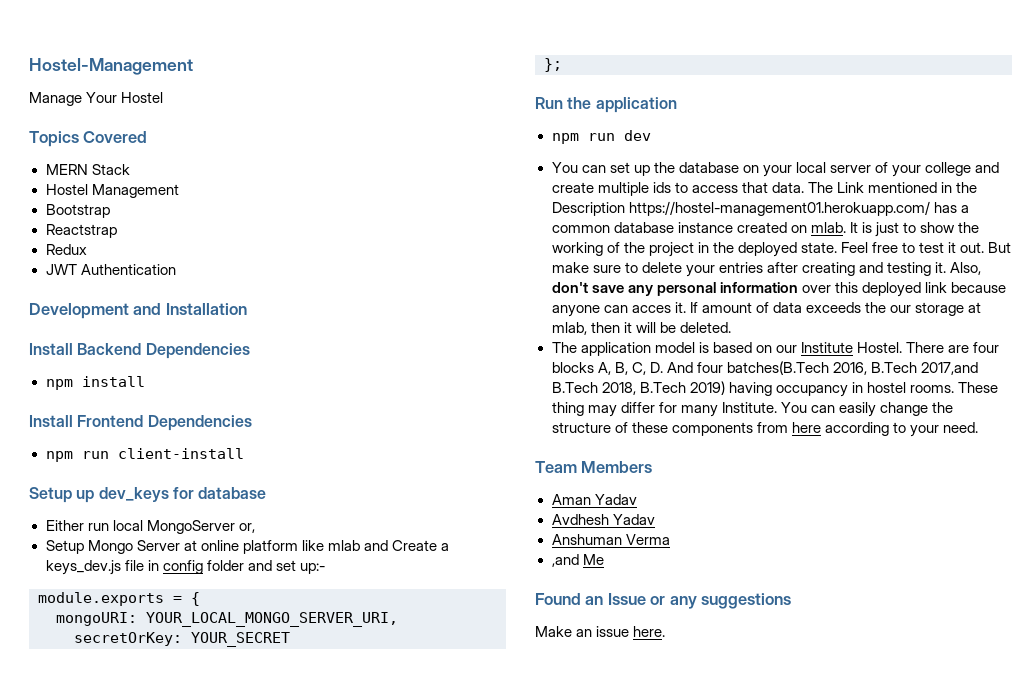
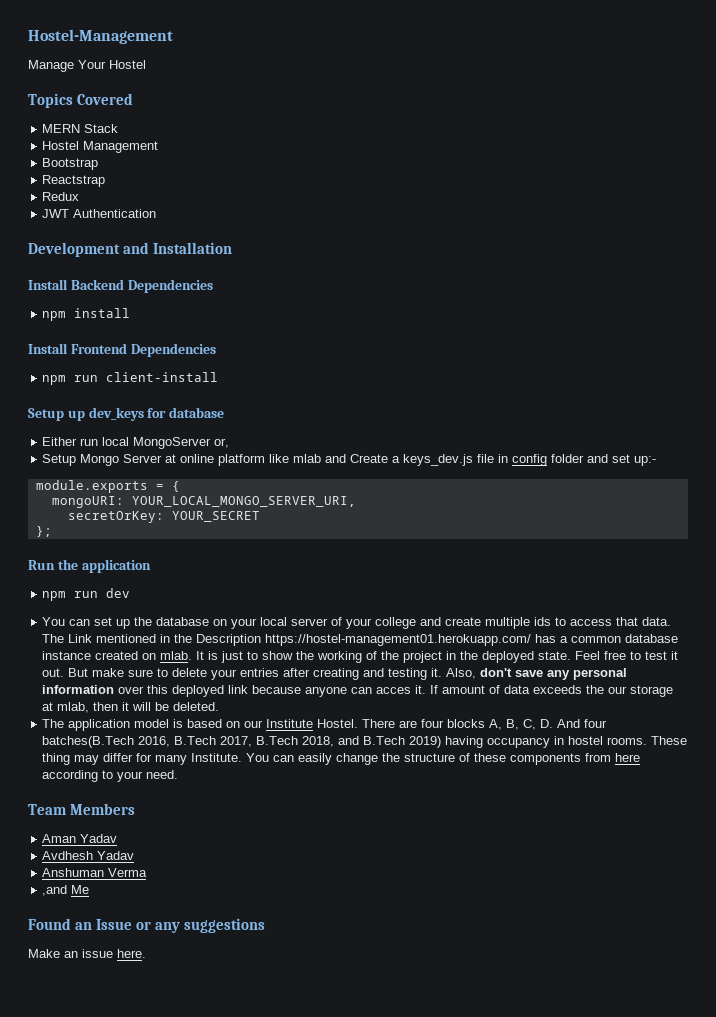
[921,362,978,375] 2017,and -> [220,736,253,747] 2017,
(636, 388) none -> [338,736,360,745] and

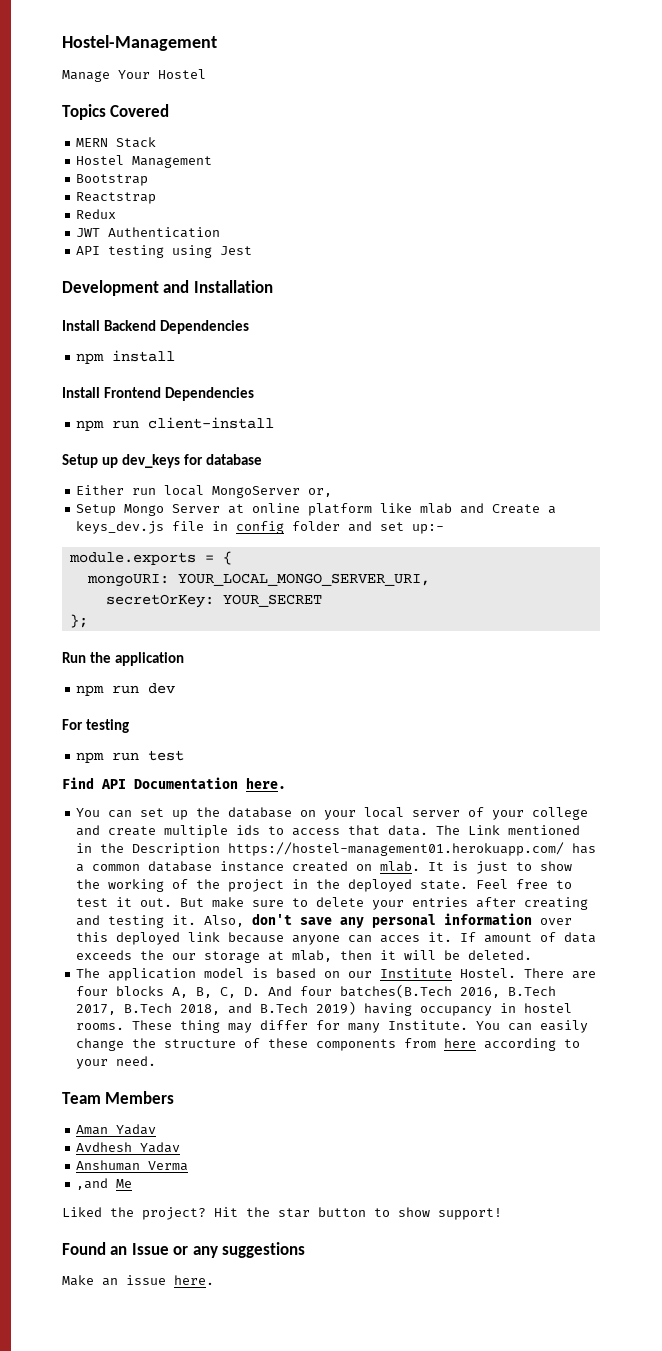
(157, 213) none -> [76,245,253,258] // API testing using Jest
(131, 593) none -> [62,719,130,733] [76,750,185,763] [62,777,286,789] // For testing // npm run test // Find API Documentation here.
(90, 889) none -> [62,1207,502,1220] // Liked the project? Hit the star button to show support!

